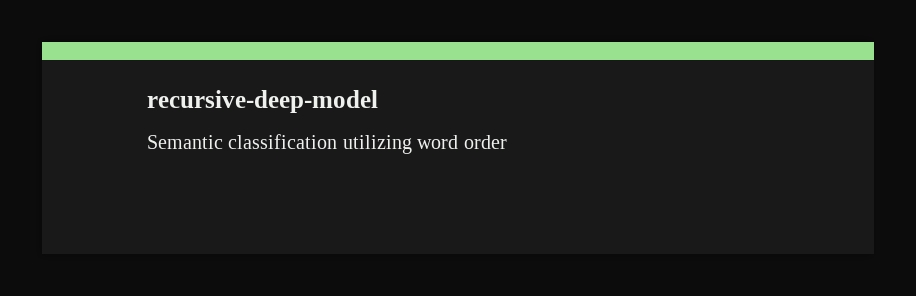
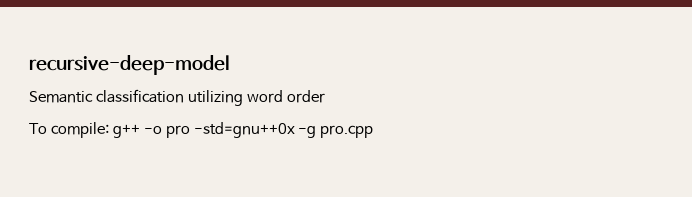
(507, 142) none -> [29,122,374,138] // To compile: g++ -o pro -std=gnu++0x -g pro.cpp

